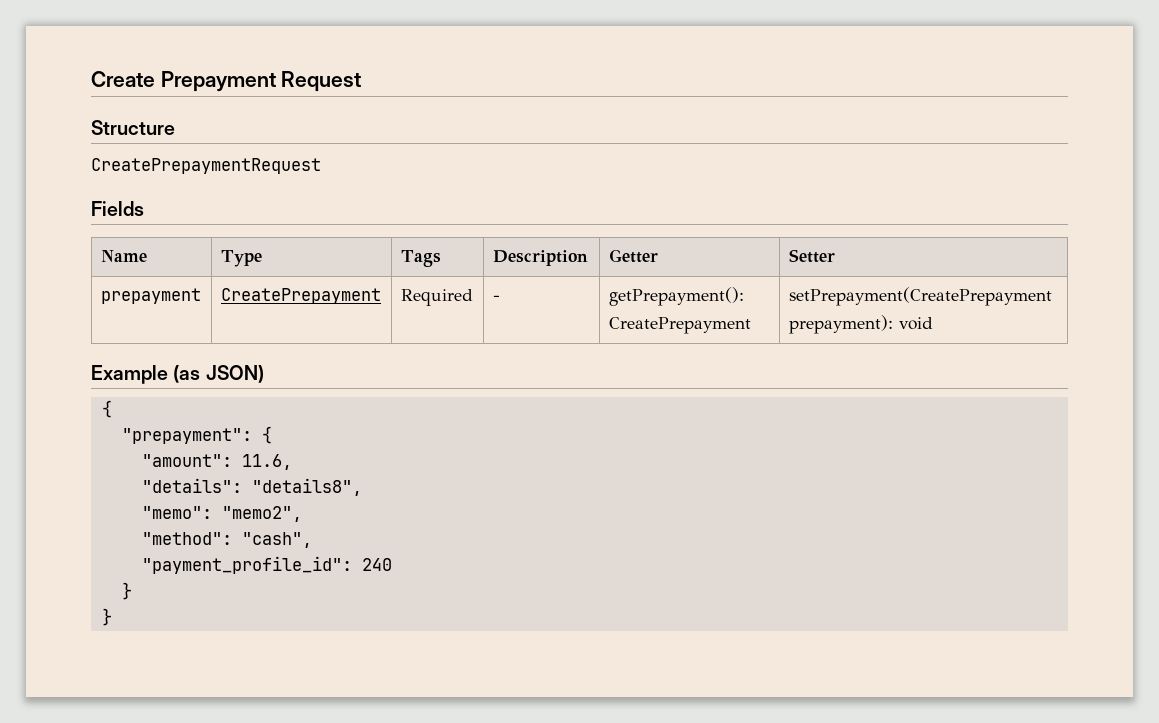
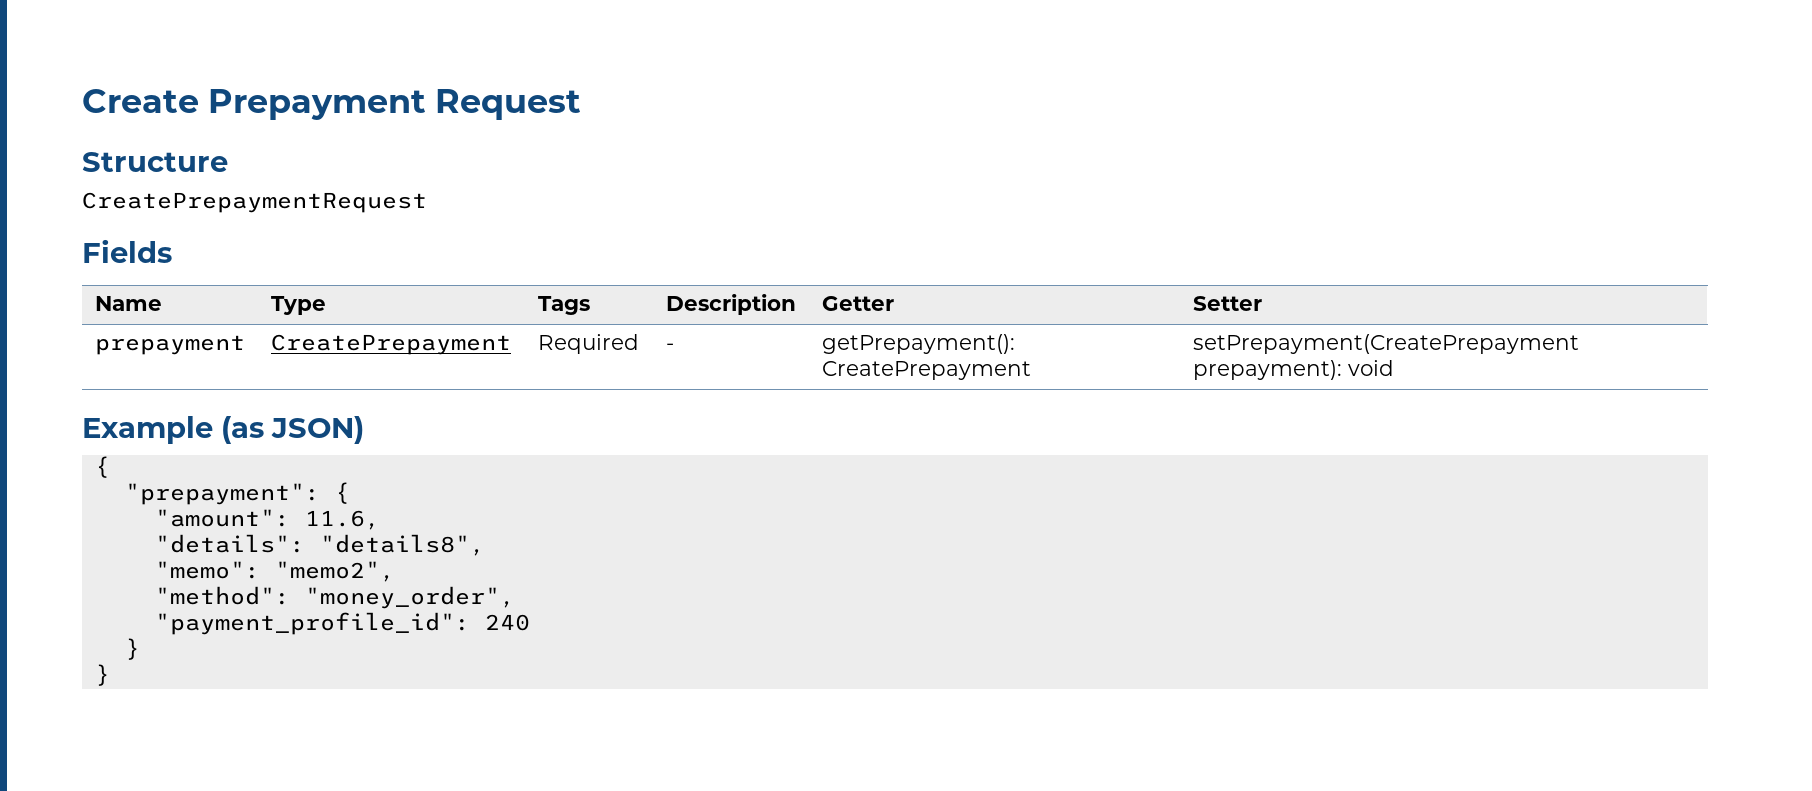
[241,532,312,548] "cash", -> [304,586,515,609] "money_order",

